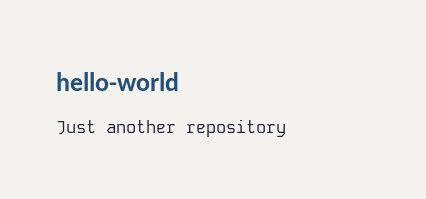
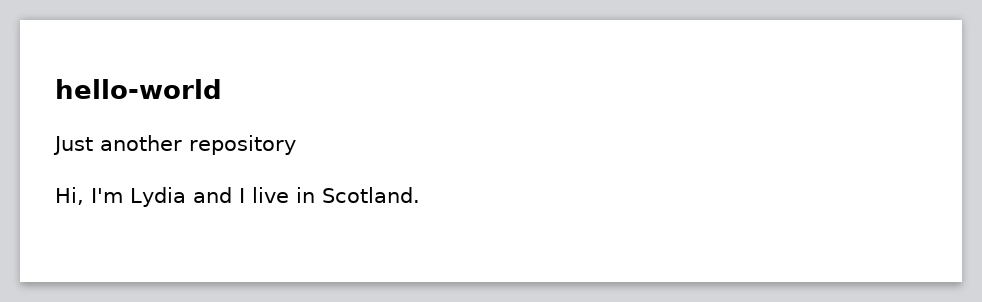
(286, 128) none -> [55,187,420,207] // Hi, I'm Lydia and I live in Scotland.

